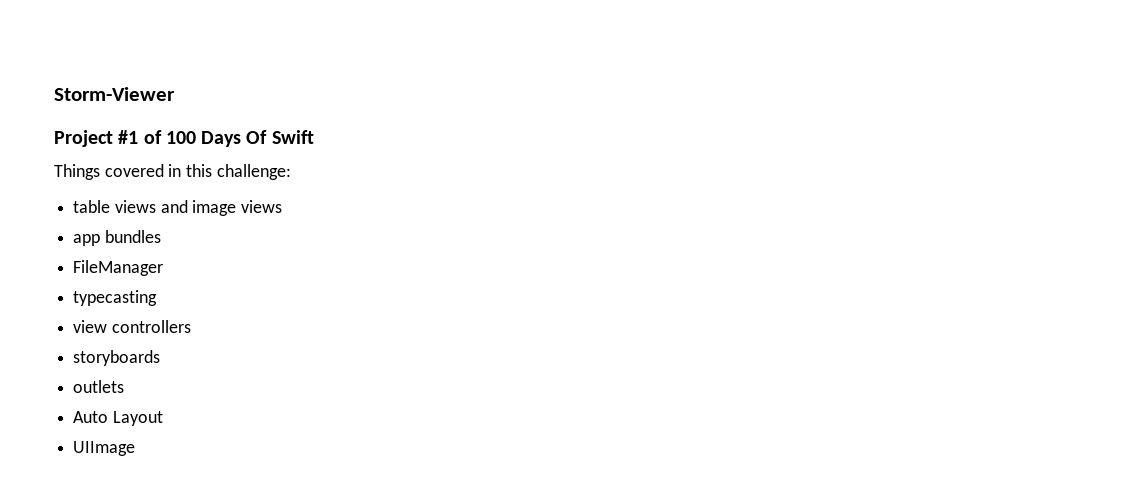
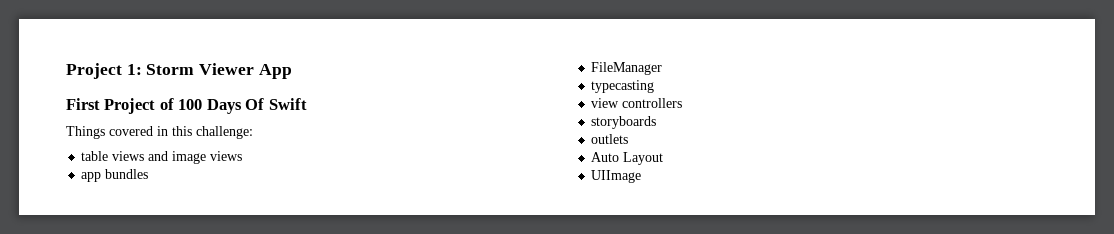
[54,87,175,101] [54,130,139,147] Storm-Viewer // Project #1 -> [66,63,292,79] [66,98,156,114] Project 1: Storm Viewer App // First Project

